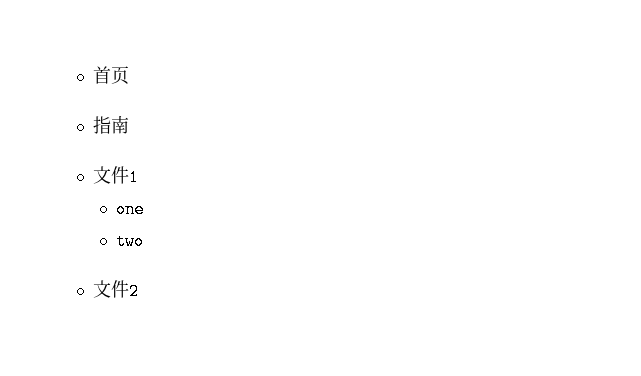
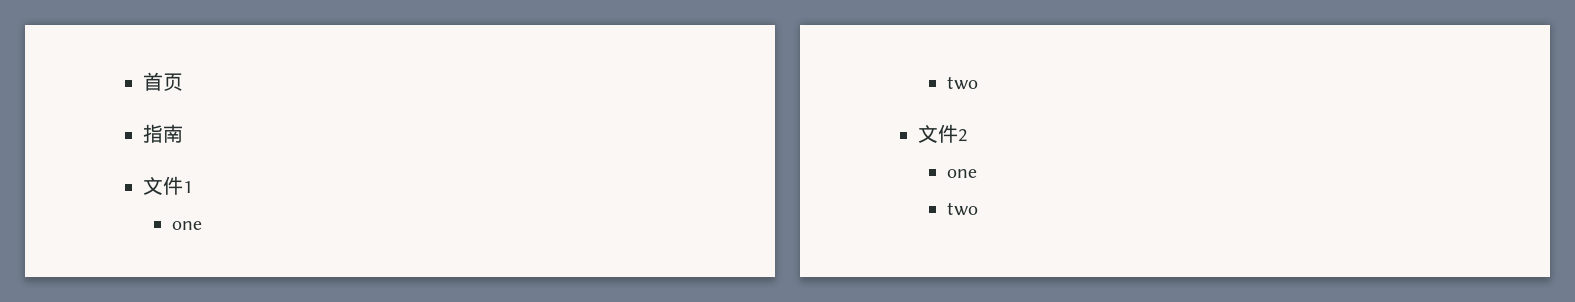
(139, 291) none -> [947,169,978,178] [947,202,979,216] // one // two

